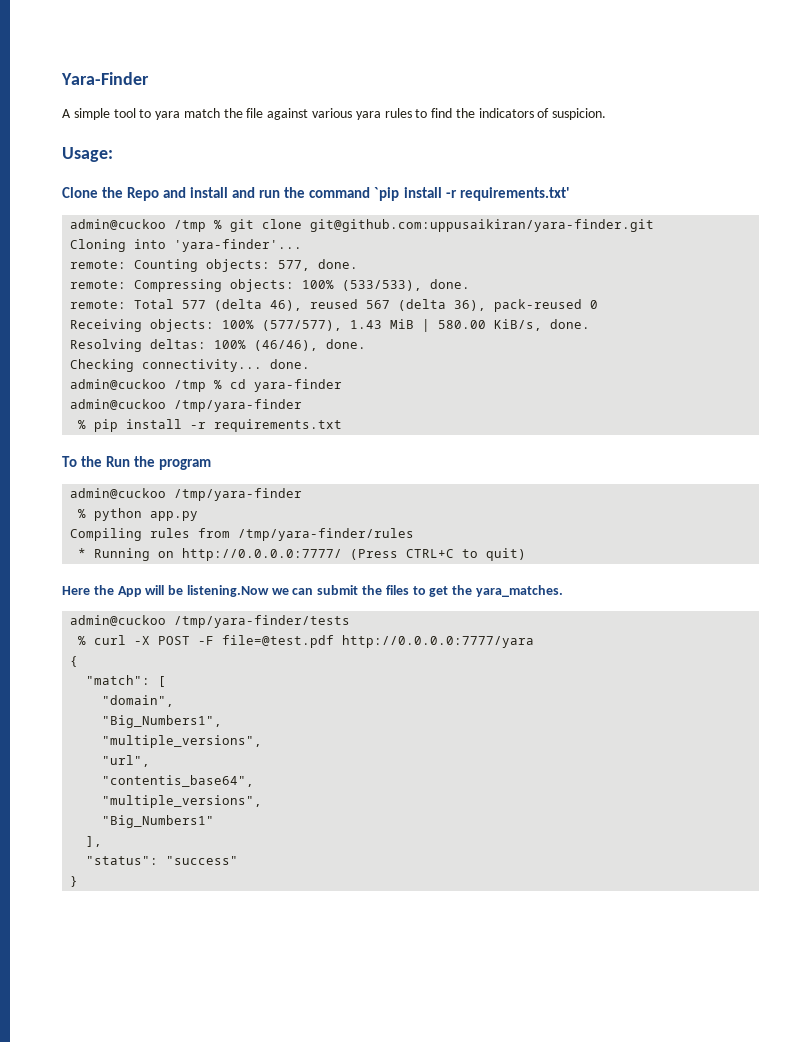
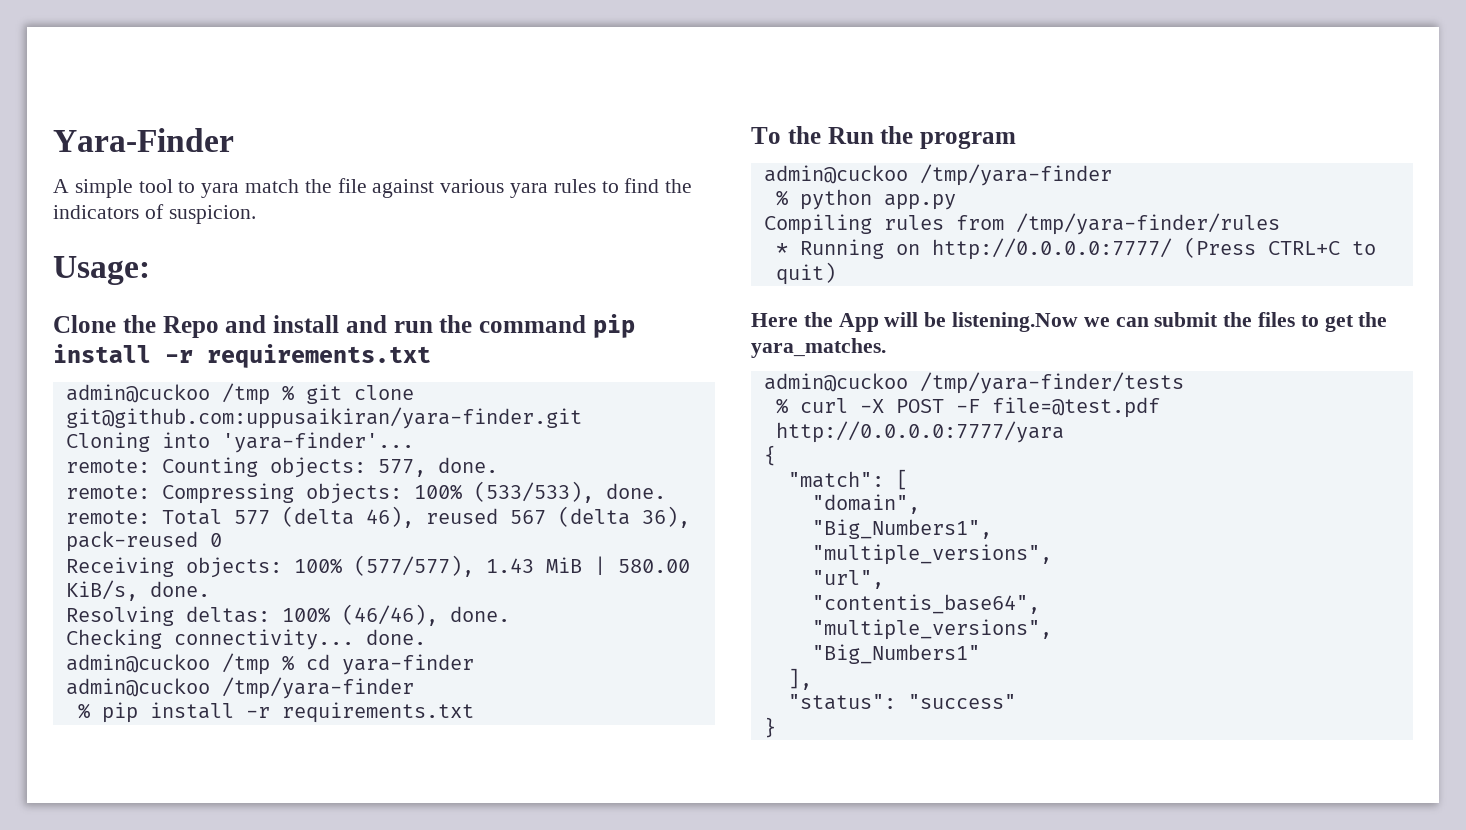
[374,187,570,201] `pip install -r requirements.txt' -> [592,314,635,338] [53,344,431,368] pip install -r requirements.txt

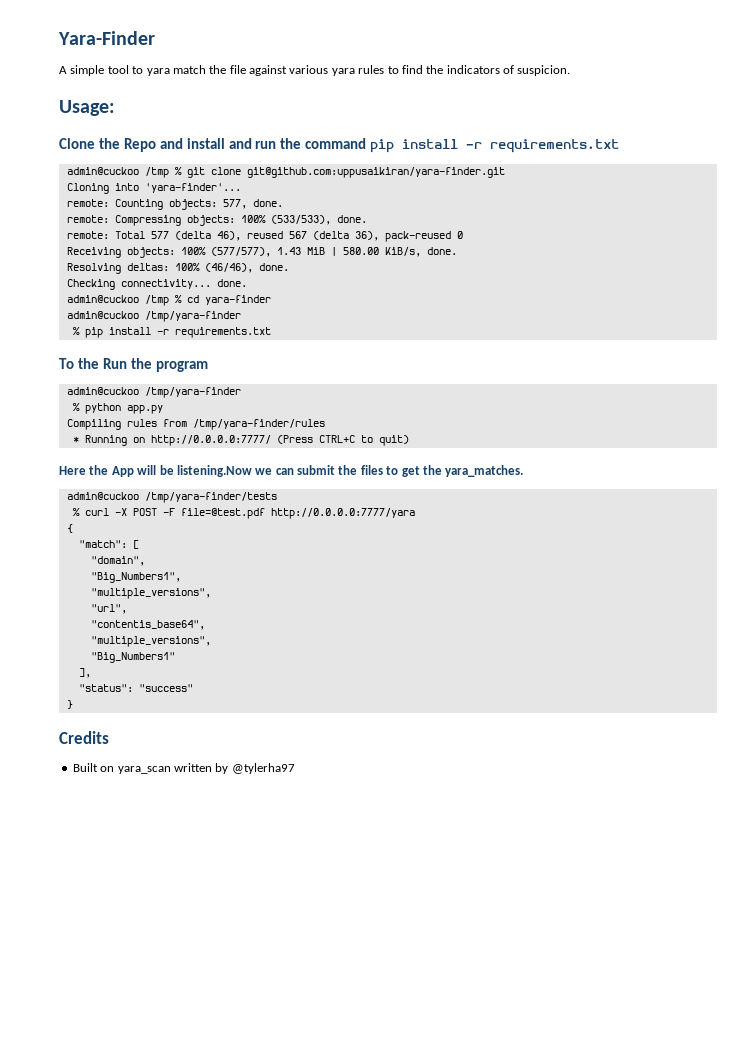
(776, 727) none -> [59,731,109,744] [72,763,295,774] // Credits // Built on yara_scan written by @tylerha97

